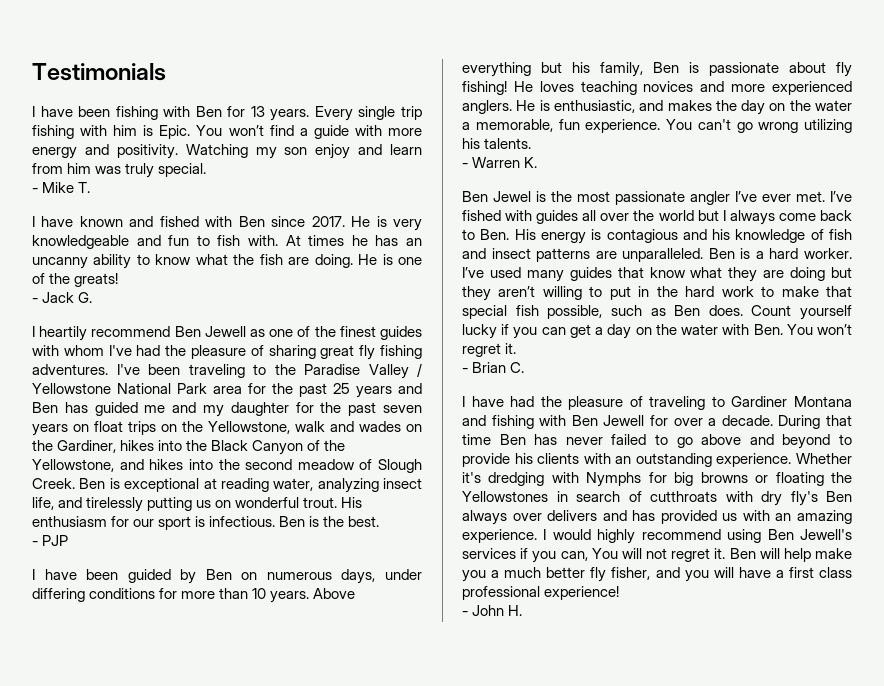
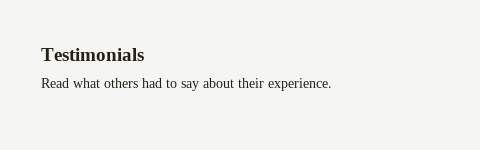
[32,106,422,121] [32,125,422,139] [32,144,422,159] [32,163,207,178] [32,182,91,193] [32,216,422,231] [32,235,423,249] [32,254,422,269] [32,273,119,287] [32,292,93,303] [32,326,422,341] [32,345,423,360] [32,363,422,379] [32,383,422,398] [32,402,423,417] [32,421,422,436] [32,440,346,455] [32,459,422,473] [32,478,422,493] [32,497,363,512] [32,516,380,530] [32,535,69,546] [32,569,422,584] [32,588,356,603] [462,62,852,77] [462,81,853,95] [462,100,852,115] [462,119,852,133] [462,138,532,149] [462,157,538,168] [462,191,852,205] [462,210,852,225] [462,229,852,244] [462,248,852,262] [462,267,852,282] [462,286,852,301] [462,305,852,320] [462,324,852,339] [462,343,517,357] [462,362,525,373] [462,396,852,410] [462,415,852,429] [462,434,852,449] [462,453,852,467] [462,472,852,487] [462,491,852,506] [462,510,852,525] [462,529,853,544] [462,548,852,563] [462,567,852,582] [462,586,620,600] [462,605,523,616] I have been fishing with Ben for 13 years. Every single trip fishing with him is Epic. You won’t find a guide with more energy and positivity. Watching my son enjoy and learn from him was truly special. // - Mike T. // I have known and fished with Ben since 2017. He is very knowledgeable and fun to fish with. At times he has an uncanny ability to know what the fish are doing. He is one of the greats! // - Jack G. // I heartily recommend Ben Jewell as one of the finest guides with whom I've had the pleasure of sharing great fly fishing adventures. I've been traveling to the Paradise Valley / Yellowstone National Park area for the past 25 years and Ben has guided me and my daughter for the past seven years on float trips on the Yellowstone, walk and wades on the Gardiner, hikes into the Black Canyon of the Yellowstone, and hikes into the second meadow of Slough Creek. Ben is exceptional at reading water, analyzing insect life, and tirelessly putting us on wonderful trout. His enthusiasm for our sport is infectious. Ben is the best. // - PJP // I have been guided by Ben on numerous days, under differing conditions for more than 10 years. Above everything but his family, Ben is passionate about fly fishing! He loves teaching novices and more experienced anglers. He is enthusiastic, and makes the day on the water a memorable, fun experience. You can't go wrong utilizing his talents. // - Warren K. // Ben Jewel is the most passionate angler I’ve ever met. I’ve fished with guides all over the world but I always come back to Ben. His energy is contagious and his knowledge of fish and insect patterns are unparalleled. Ben is a hard worker. I’ve used many guides that know what they are doing but they aren’t willing to put in the hard work to make that special fish possible, such as Ben does. Count yourself lucky if you can get a day on the water with Ben. You won’t regret it. // - Brian C. // I have had the pleasure of traveling to Gardiner Montana and fishing with Ben Jewell for over a decade. During that time Ben has never failed to go above and beyond to provide his clients with an outstanding experience. Whether it's dredging with Nymphs for big browns or floating the Yellowstones in search of cutthroats with dry fly's Ben always over delivers and has provided us with an amazing experience. I would highly recommend using Ben Jewell's services if you can, You will not regret it. Ben will help make you a much better fly fisher, and you will have a first class professional experience! // - John H. -> [41,78,332,91] Read what others had to say about their experience.

